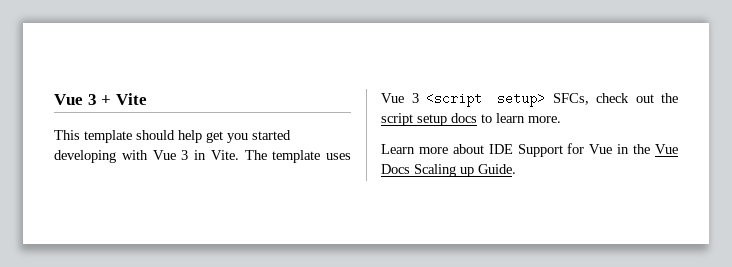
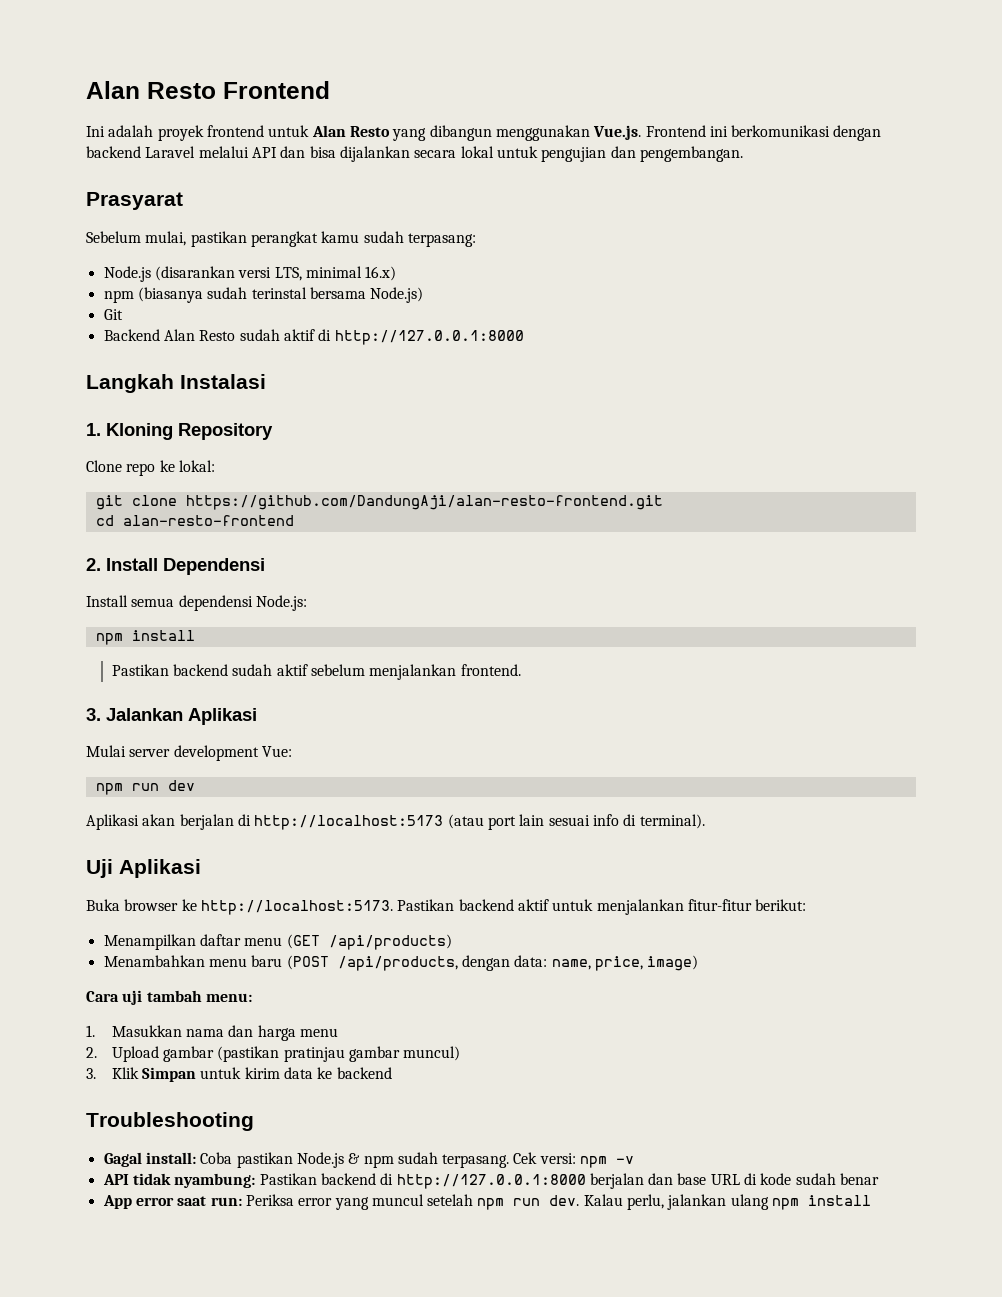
[54,93,147,105] [54,130,291,143] [54,150,351,163] [381,92,678,107] [381,113,561,126] [381,143,678,157] [381,164,516,177] Vue 3 + Vite // This template should help get you started developing with Vue 3 in Vite. The template uses Vue 3 <script setup> SFCs, check out the script setup docs to learn more. // Learn more about IDE Support for Vue in the Vue Docs Scaling up Guide. -> [86,81,330,99] [86,125,882,141] [86,146,743,162] [86,192,183,210] [86,231,476,247] [103,266,397,282] [103,287,424,303] [103,309,123,320] [103,329,524,345] [86,374,266,393] [86,423,273,440] [86,460,215,476] [95,495,663,510] [95,515,294,526] [86,558,265,575] [86,595,307,611] [95,630,195,645] [111,664,521,680] [86,708,257,725] [86,745,292,761] [95,780,195,795] [86,814,705,830] [86,859,201,878] [86,899,807,915] [103,934,452,950] [103,955,699,971] [86,990,252,1005] [86,1025,339,1041] [86,1046,461,1062] [86,1067,392,1082] [86,1112,254,1131] [103,1152,635,1168] [102,1173,880,1189] [102,1194,872,1210] Alan Resto Frontend // Ini adalah proyek frontend untuk Alan Resto yang dibangun menggunakan Vue.js. Frontend ini berkomunikasi dengan backend Laravel melalui API dan bisa dijalankan secara lokal untuk pengujian dan pengembangan. // Prasyarat // Sebelum mulai, pastikan perangkat kamu sudah terpasang: // Node.js (disarankan versi LTS, minimal 16.x) // npm (biasanya sudah terinstal bersama Node.js) // Git // Backend Alan Resto sudah aktif di http://127.0.0.1:8000 // Langkah Instalasi // 1. Kloning Repository // Clone repo ke lokal: // git clone https://github.com/DandungAji/alan-resto-frontend.git // cd alan-resto-frontend // 2. Install Dependensi // Install semua dependensi Node.js: // npm install // Pastikan backend sudah aktif sebelum menjalankan frontend. // 3. Jalankan Aplikasi // Mulai server development Vue: // npm run dev // Aplikasi akan berjalan di http://localhost:5173 (atau port lain sesuai info di terminal). // Uji Aplikasi // Buka browser ke http://localhost:5173. Pastikan backend aktif untuk menjalankan fitur-fitur berikut: // Menampilkan daftar menu (GET /api/products) // Menambahkan menu baru (POST /api/products, dengan data: name, price, image) // Cara uji tambah menu: // 1. Masukkan nama dan harga menu // 2. Upload gambar (pastikan pratinjau gambar muncul) // 3. Klik Simpan untuk kirim data ke backend // Troubleshooting // Gagal install: Coba pastikan Node.js & npm sudah terpasang. Cek versi: npm -v // API tidak nyambung: Pastikan backend di http://127.0.0.1:8000 berjalan dan base URL di kode sudah benar // App error saat run: Periksa error yang muncul setelah npm run dev. Kalau perlu, jalankan ulang npm install

